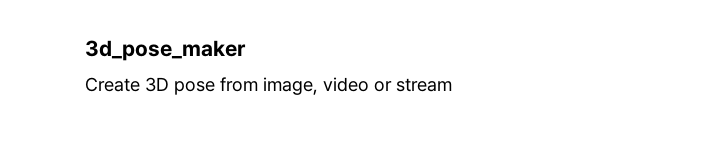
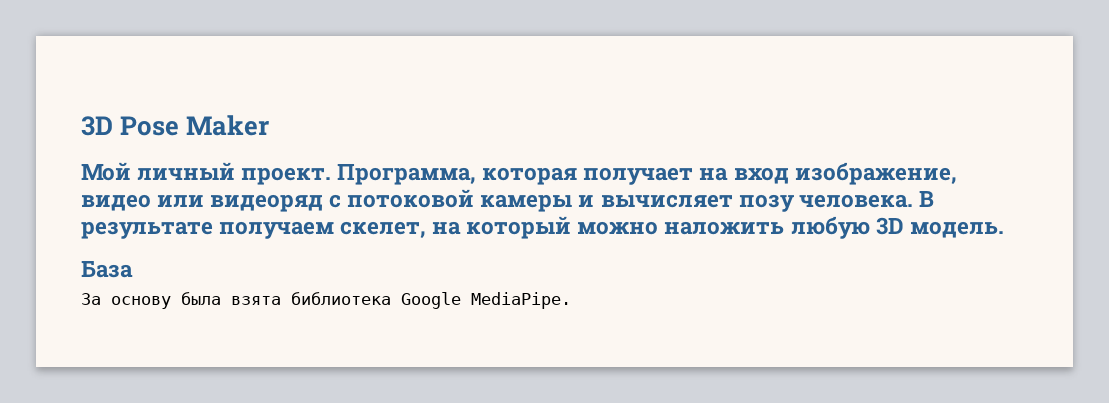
[85,40,246,61] [85,77,452,95] 3d_pose_maker // Create 3D pose from image, video or stream -> [81,115,270,136] [81,162,957,185] [81,189,934,212] [81,216,1004,239] [81,261,133,278] [81,292,571,309] 3D Pose Maker // Мой личный проект. Программа, которая получает на вход изображение, видео или видеоряд с потоковой камеры и вычисляет позу человека. В результате получаем скелет, на который можно наложить любую 3D модель. // База // За основу была взята библиотека Google MediaPipe.

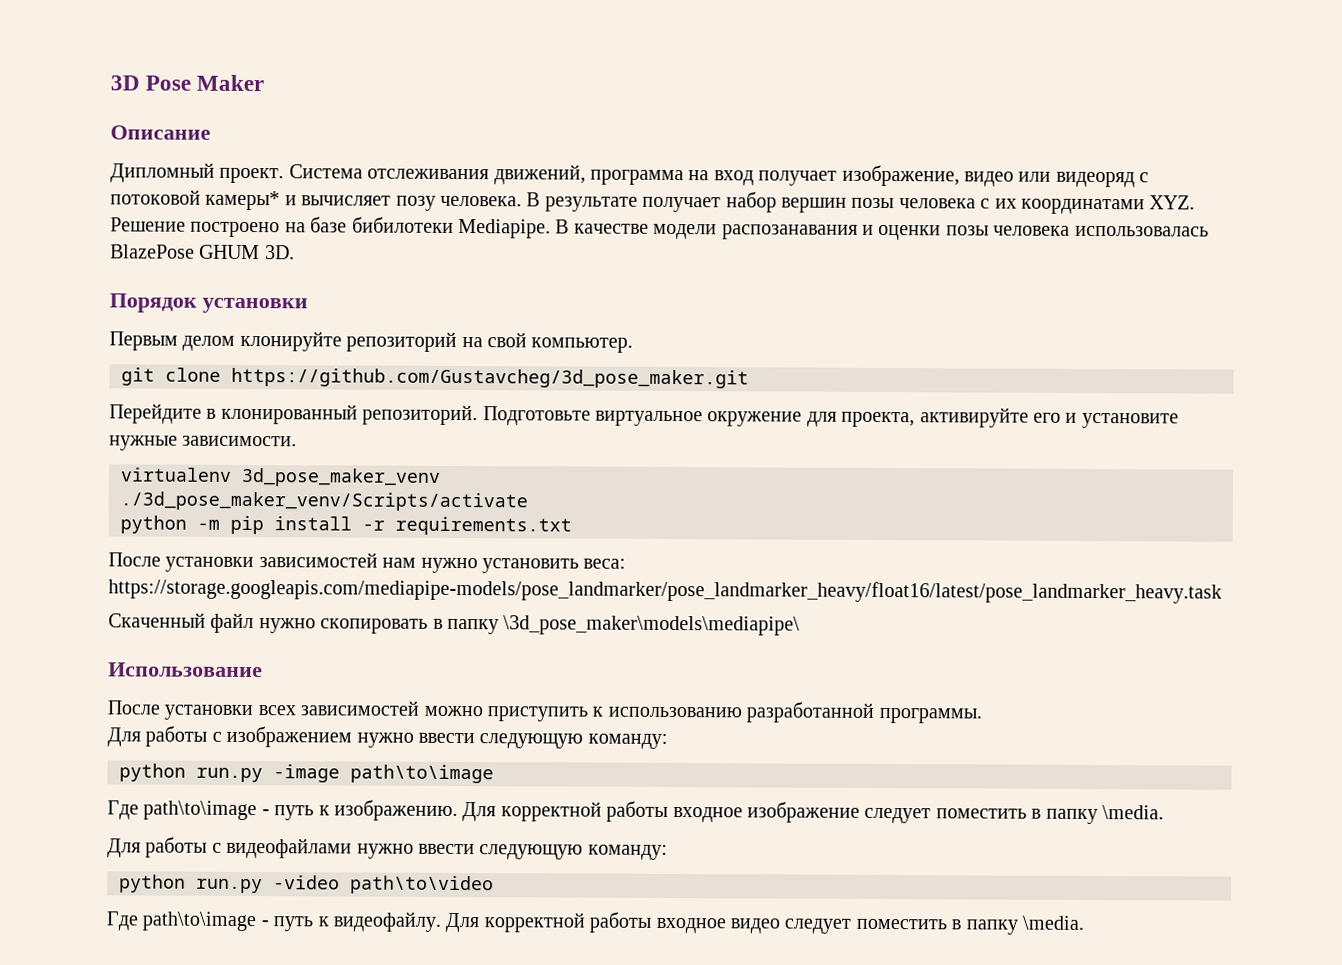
[81,162,694,185] Мой личный проект. Программа, которая получает -> [110,125,211,140] [110,162,684,186] Описание // Дипломный проект. Система отслеживания движений, программа
(789, 175) none -> [758,170,838,186] получает
[480,194,573,212] камеры -> [205,190,281,211] камеры*
[219,216,1004,239] [81,261,133,278] [81,292,571,309] получаем скелет, на который можно наложить любую 3D модель. // База // За основу была взята библиотека Google MediaPipe. -> [642,191,1196,215] [110,216,1209,241] [110,244,295,260] [109,293,308,314] [109,330,634,353] [121,367,749,389] [109,403,1179,429] [109,435,298,451] [120,467,441,487] [120,491,528,512] [120,515,572,536] [108,552,627,574] [108,578,1222,604] [108,612,801,636] [108,662,263,678] [107,700,982,724] [107,725,668,749] [119,763,494,784] [107,799,1164,825] [107,836,668,860] [119,874,494,895] [106,911,1084,935] получает набор вершин позы человека с их координатами XYZ. Решение построено на базе бибилотеки Mediapipe. В качестве модели распозанавания и оценки позы человека использовалась BlazePose GHUM 3D. // Порядок установки // Первым делом клонируйте репозиторий на свой компьютер. // git clone https://github.com/Gustavcheg/3d_pose_maker.git // Перейдите в клонированный репозиторий. Подготовьте виртуальное окружение для проекта, активируйте его и установите нужные зависимости. // virtualenv 3d_pose_maker_venv // ./3d_pose_maker_venv/Scripts/activate // python -m pip install -r requirements.txt // После установки зависимостей нам нужно установить веса: https://storage.googleapis.com/mediapipe-models/pose_landmarker/pose_landmarker_heavy/float16/latest/pose_landmarker_heavy.task // Скаченный файл нужно скопировать в папку \3d_pose_maker\models\mediapipe\ // Использование // После установки всех зависимостей можно приступить к использованию разработанной программы. // Для работы с изображением нужно ввести следующую команду: // python run.py -image path\to\image // Где path\to\image - путь к изображению. Для корректной работы входное изображение следует поместить в папку \media. // Для работы с видеофайлами нужно ввести следующую команду: // python run.py -video path\to\video // Где path\to\image - путь к видеофайлу. Для корректной работы входное видео следует поместить в папку \media.

